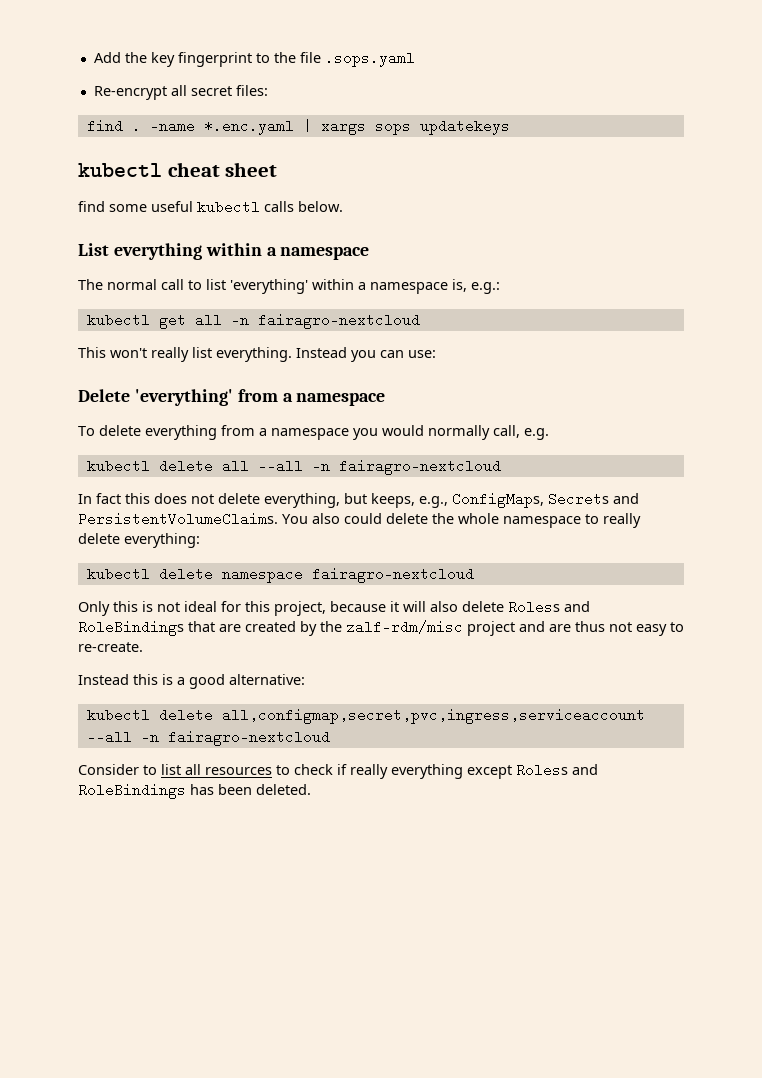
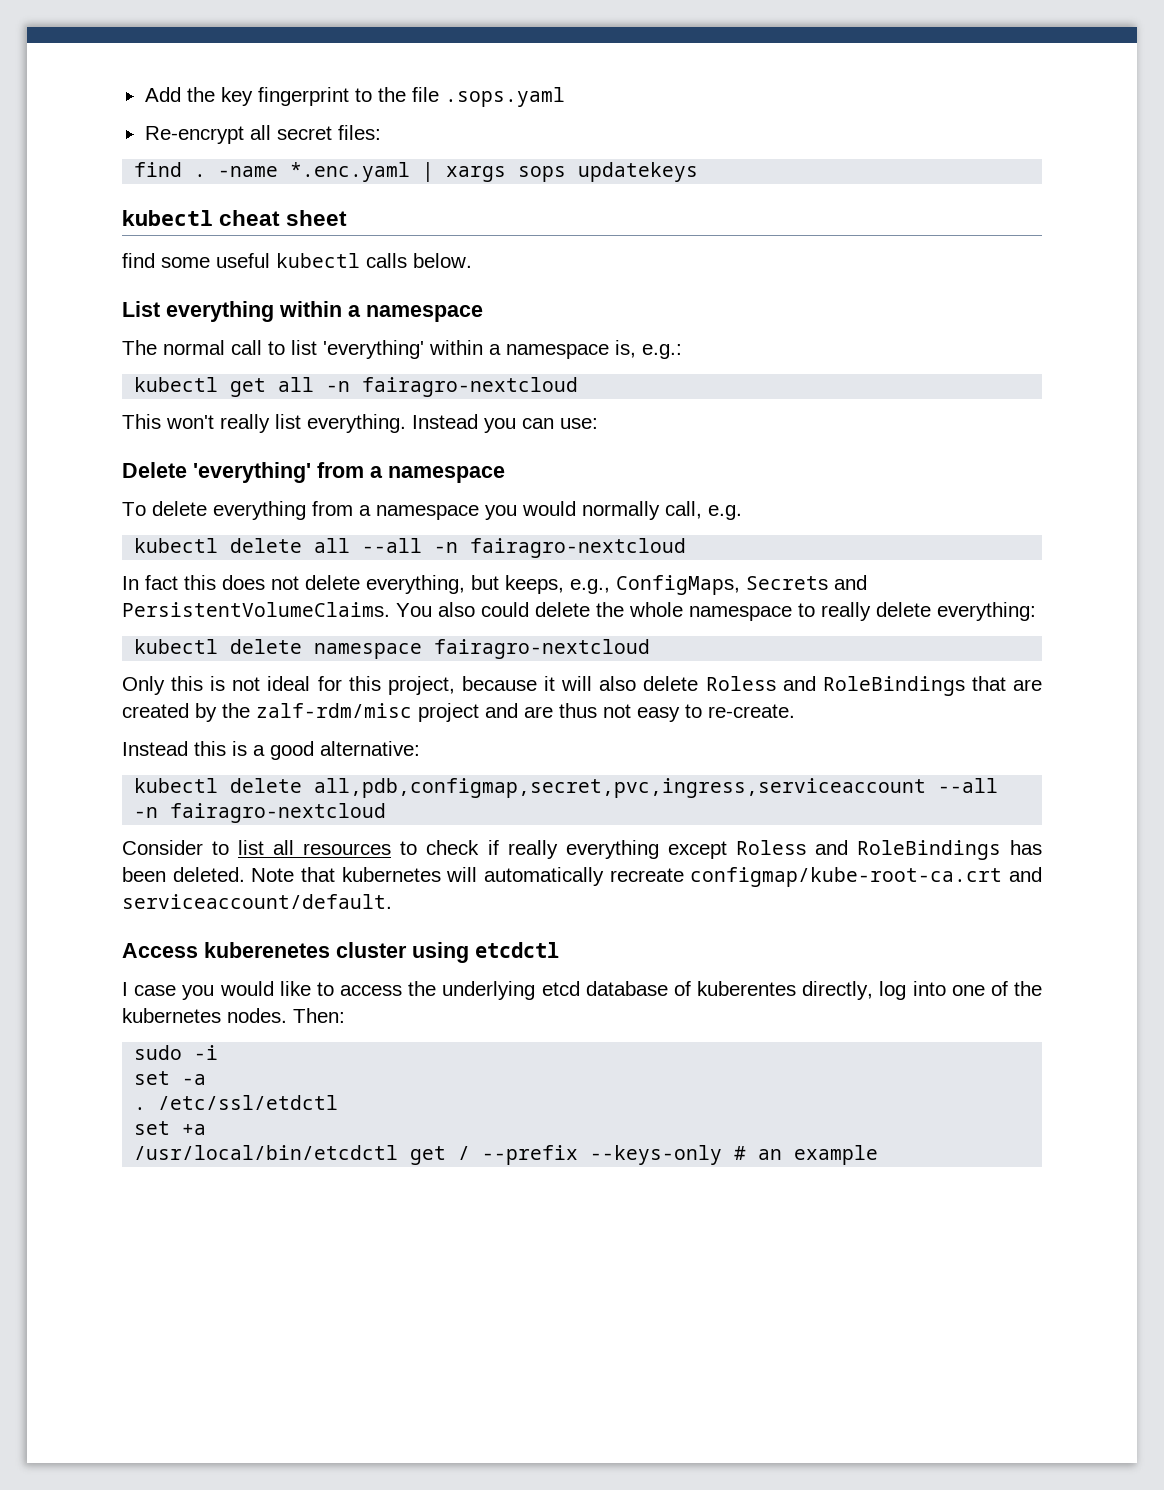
[221,708,645,724] all,configmap,secret,pvc,ingress,serviceaccount -> [314,778,927,798] all,pdb,configmap,secret,pvc,ingress,serviceaccount
(311, 789) none -> [251,867,1042,887] [122,894,392,909] [122,942,559,963] [122,981,1042,1000] [122,1008,345,1023] [134,1045,219,1060] [134,1071,207,1085] [134,1095,339,1110] [134,1121,207,1135] [134,1145,879,1165] Note that kubernetes will automatically recreate configmap/kube-root-ca.crt and serviceaccount/default. // Access kuberenetes cluster using etcdctl // I case you would like to access the underlying etcd database of kuberentes directly, log into one of the kubernetes nodes. Then: // sudo -i // set -a // . /etc/ssl/etdctl // set +a // /usr/local/bin/etcdctl get / --prefix --keys-only # an example

